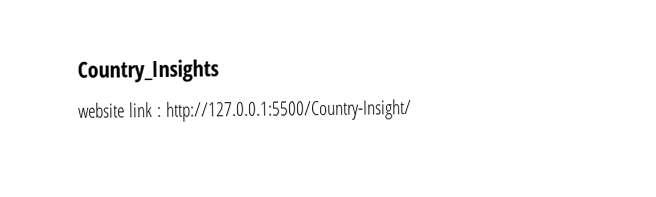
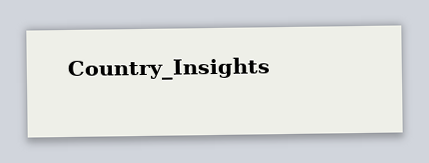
[78,99,412,122] // website link : http://127.0.0.1:5500/Country-Insight/ -> (270, 69) none

